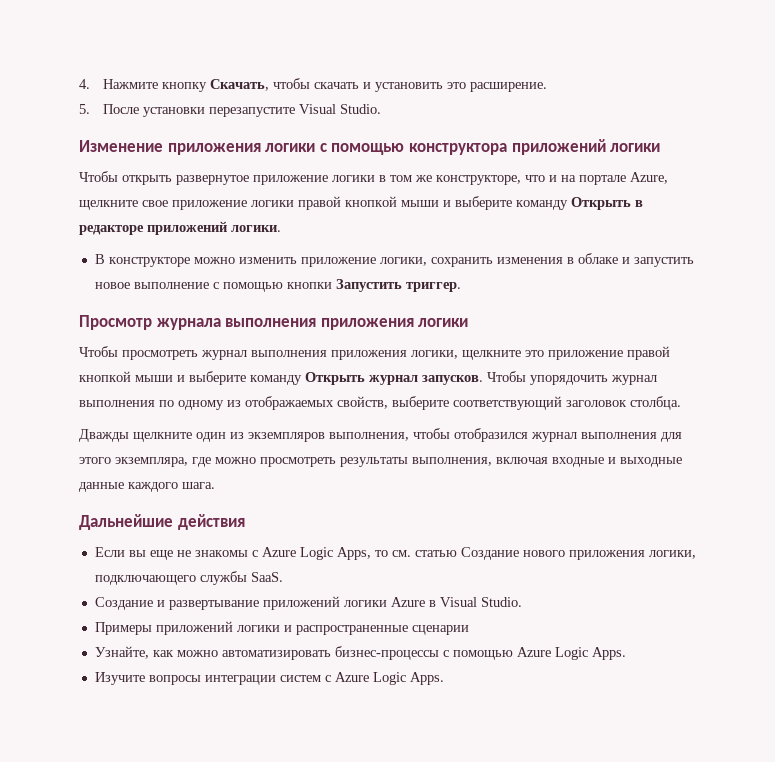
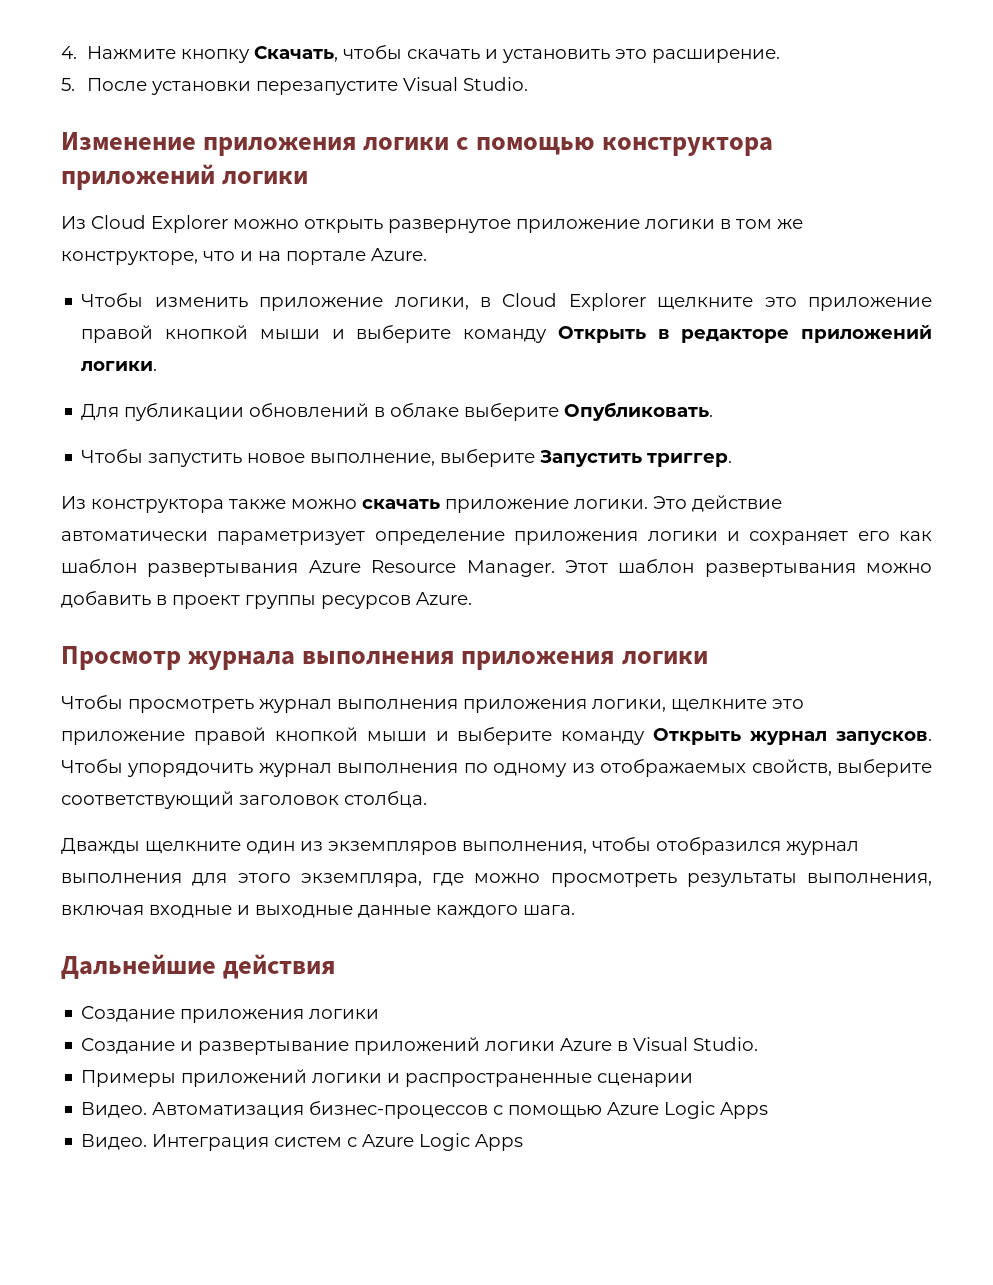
[79,171,118,182] Чтобы -> [61,215,299,233] Из Cloud Explorer можно
[630,172,668,184] [79,200,294,210] Azure, щелкните свое приложение логики -> [371,248,427,261] [81,293,932,311] Azure. // Чтобы изменить приложение логики, в Cloud Explorer щелкните это приложение
[94,253,694,267] [94,279,461,292] В конструкторе можно изменить приложение логики, сохранить изменения в облаке и запустить новое выполнение с помощью кнопки Запустить триггер. -> [81,402,714,421] [81,449,733,467] [61,495,782,513] [61,531,932,545] [61,559,932,577] [61,591,472,609] Для публикации обновлений в облаке выберите Опубликовать. // Чтобы запустить новое выполнение, выберите Запустить триггер. // Из конструктора также можно скачать приложение логики. Это действие автоматически параметризует определение приложения логики и сохраняет его как шаблон развертывания Azure Resource Manager. Этот шаблон развертывания можно добавить в проект группы ресурсов Azure.
[94,547,696,560] [94,571,283,585] Если вы еще не знакомы с Azure Logic Apps, то см. статью Создание нового приложения логики, подключающего службы SaaS. -> [81,1006,380,1023] Создание приложения логики
[94,646,626,660] [94,672,276,685] Узнайте, как можно автоматизировать бизнес-процессы с помощью Azure Logic Apps. // Изучите вопросы интеграции -> [81,1101,769,1119] [81,1134,270,1151] Видео. Автоматизация бизнес-процессов с помощью Azure Logic Apps // Видео. Интеграция
[409,672,444,685] Apps. -> [475,1134,524,1151] Apps

